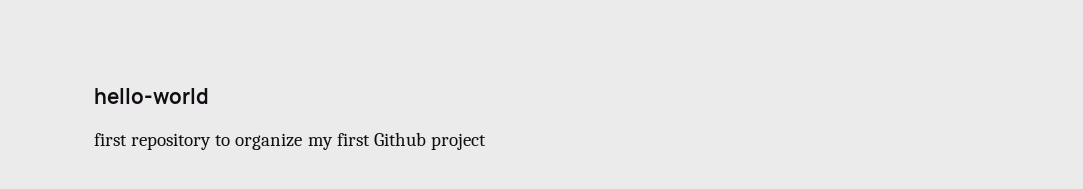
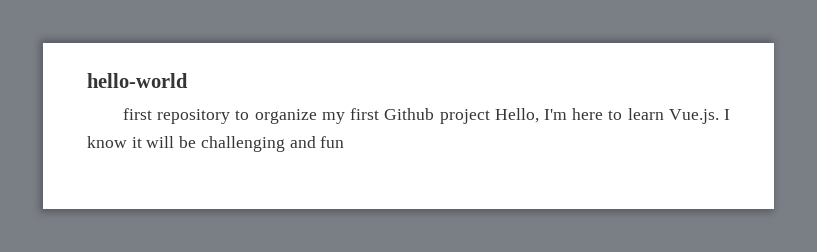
(486, 141) none -> [494,108,730,124] [87,136,345,152] Hello, I'm here to learn Vue.js. I know it will be challenging and fun

